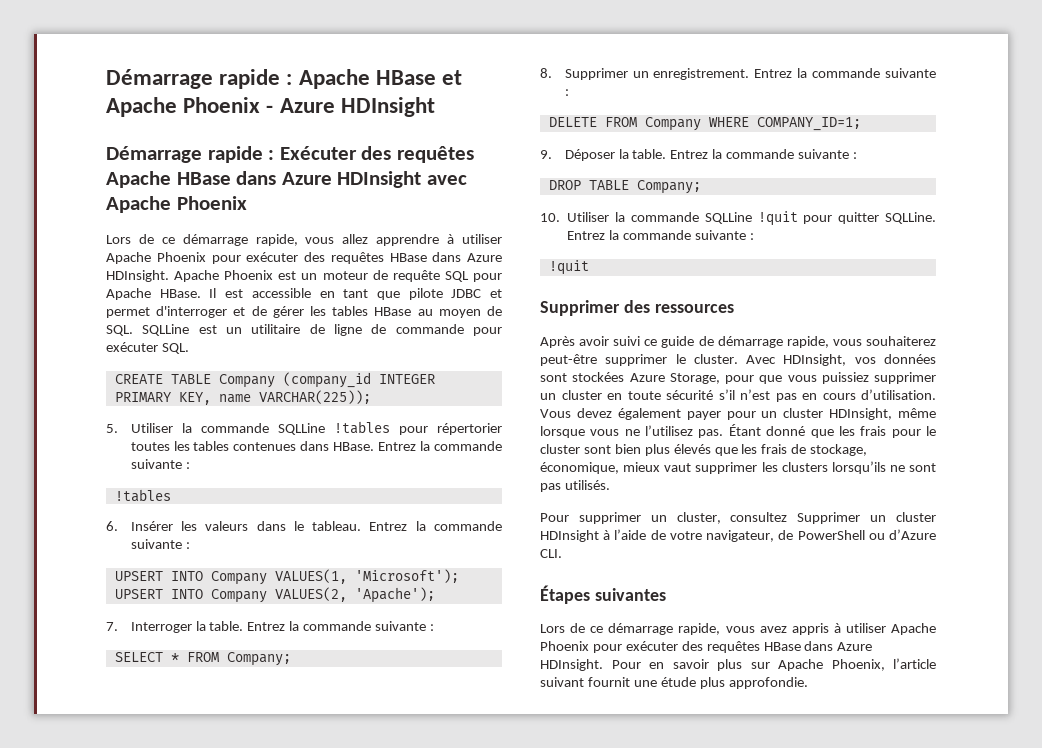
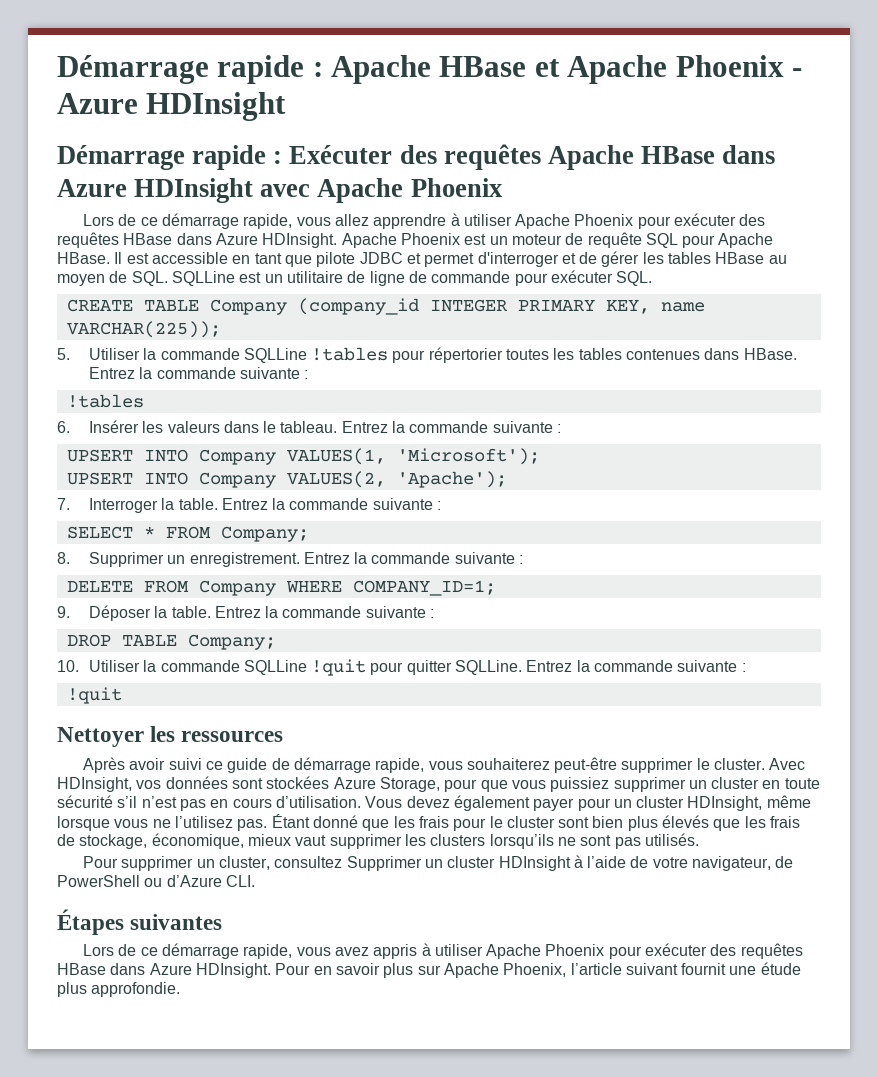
[540,300,650,316] Supprimer des -> [57,726,176,747] Nettoyer les

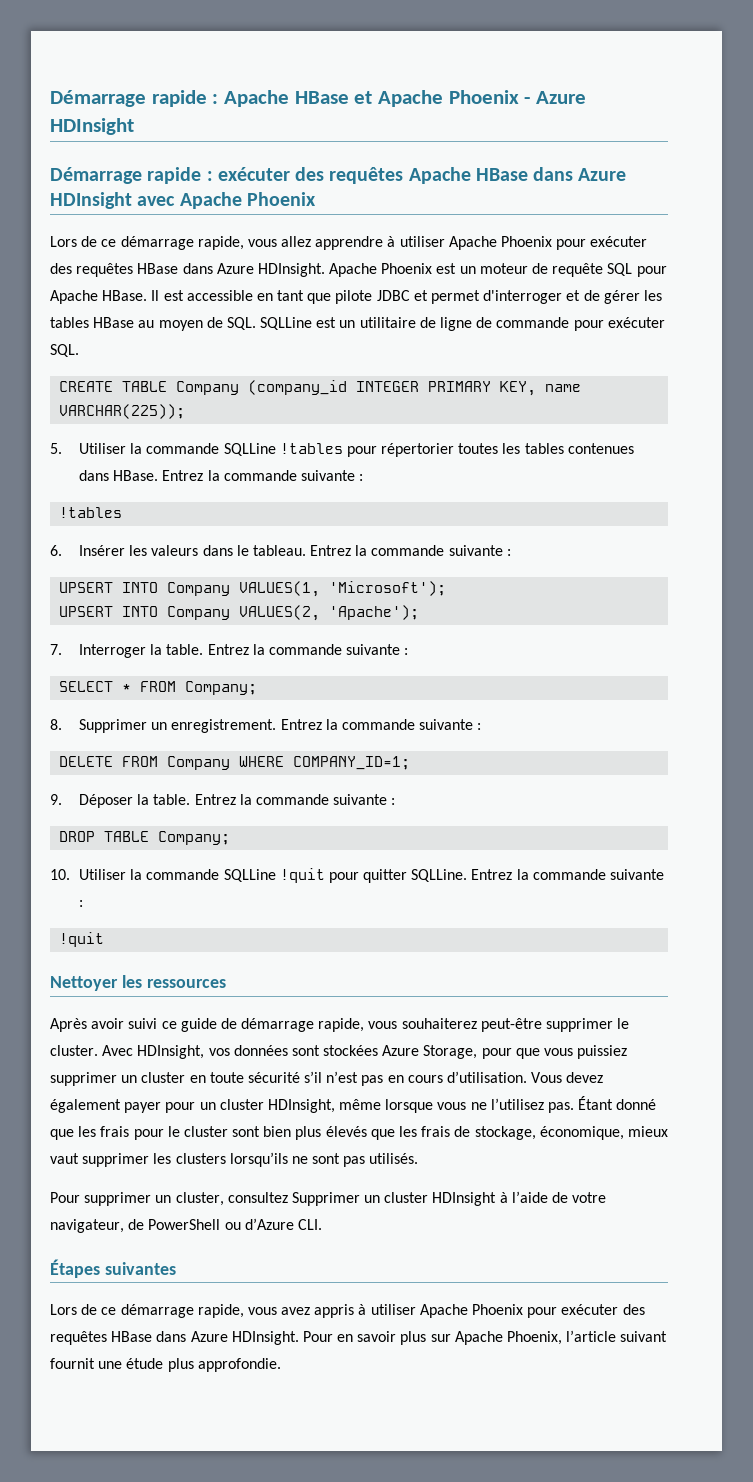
[289,145,393,164] Exécuter -> [217,167,290,181] exécuter

